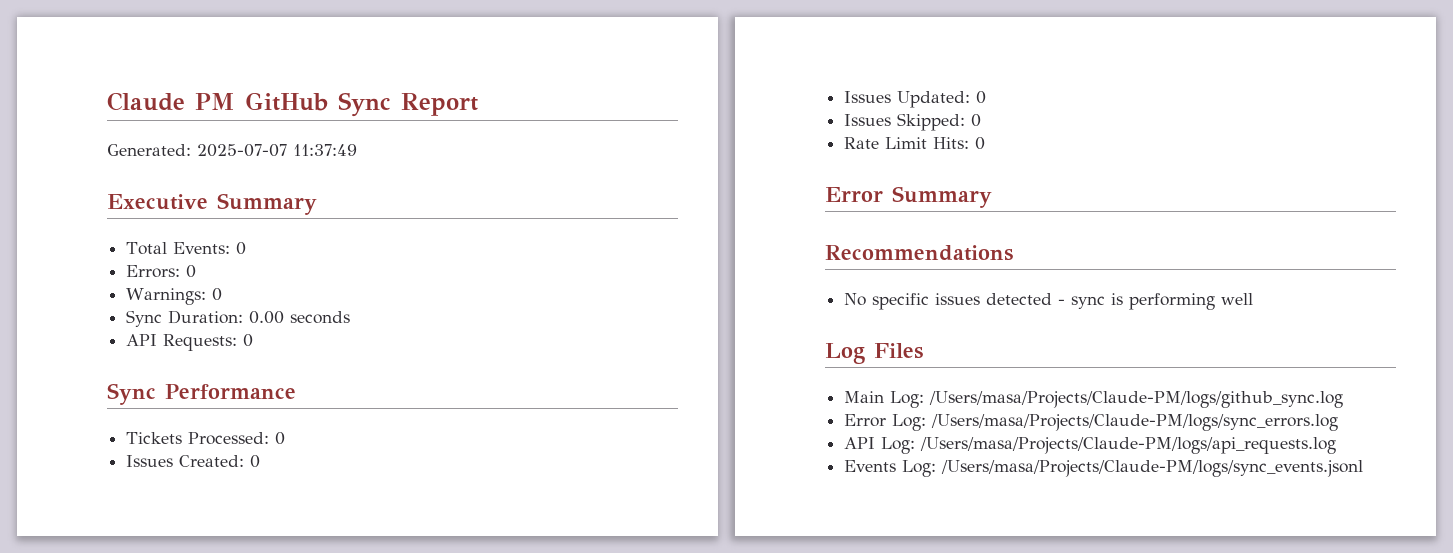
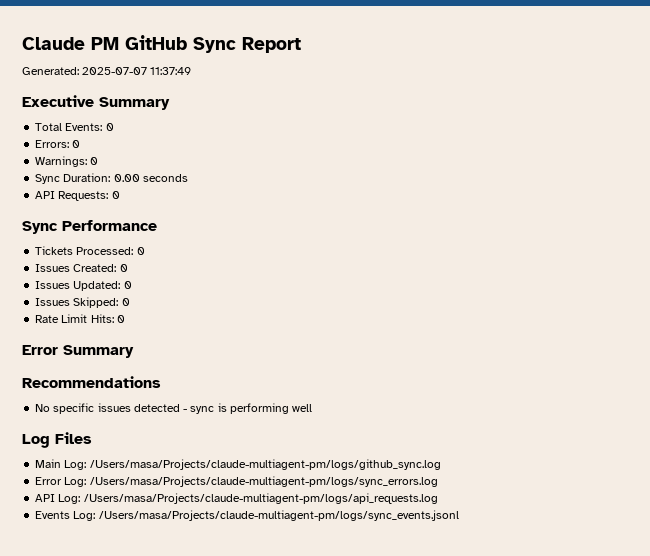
[929,391,1344,408] /Users/masa/Projects/Claude-PM/logs/github_sync.log -> [89,459,441,470] /Users/masa/Projects/claude-multiagent-pm/logs/github_sync.log
[931,414,1339,431] /Users/masa/Projects/Claude-PM/logs/sync_errors.log -> [89,476,438,487] /Users/masa/Projects/claude-multiagent-pm/logs/sync_errors.log
[920,437,1337,454] /Users/masa/Projects/Claude-PM/logs/api_requests.log -> [83,493,438,504] /Users/masa/Projects/claude-multiagent-pm/logs/api_requests.log
[941,460,1364,477] /Users/masa/Projects/Claude-PM/logs/sync_events.jsonl -> [98,510,459,521] /Users/masa/Projects/claude-multiagent-pm/logs/sync_events.jsonl

